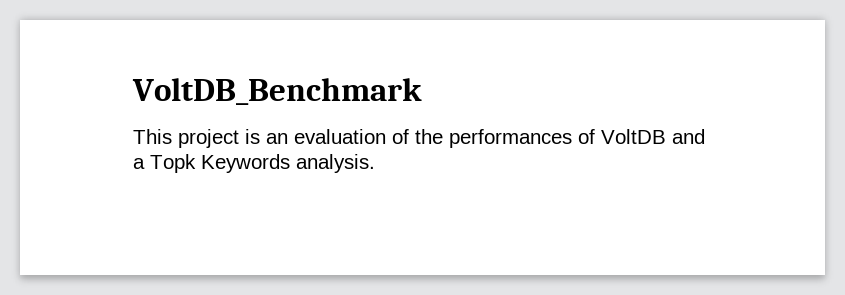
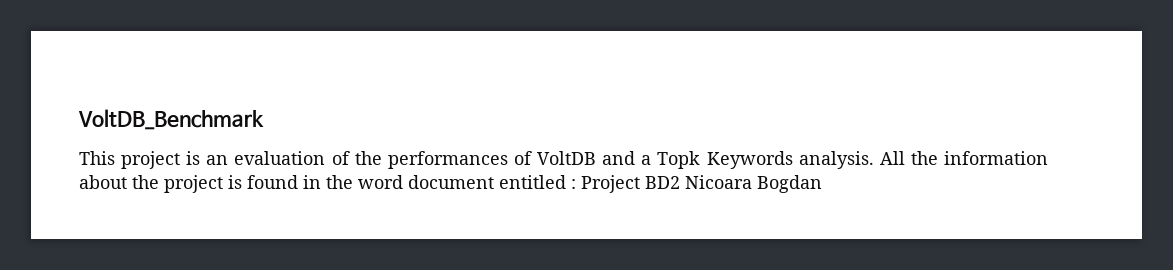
(375, 163) none -> [879,151,1048,165] [79,175,822,193] All the information about the project is found in the word document entitled : Project BD2 Nicoara Bogdan

